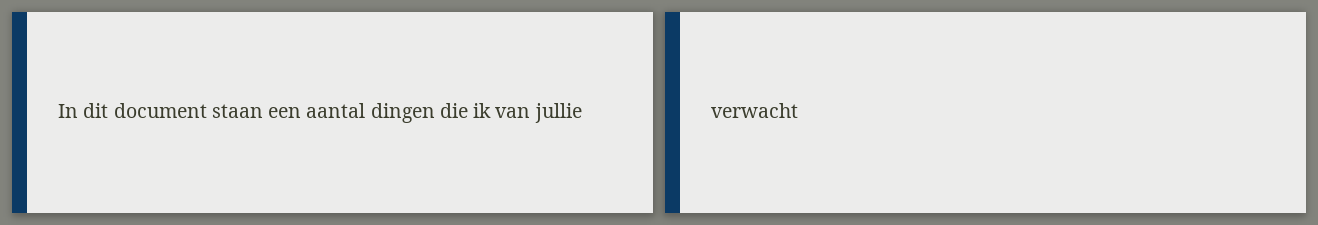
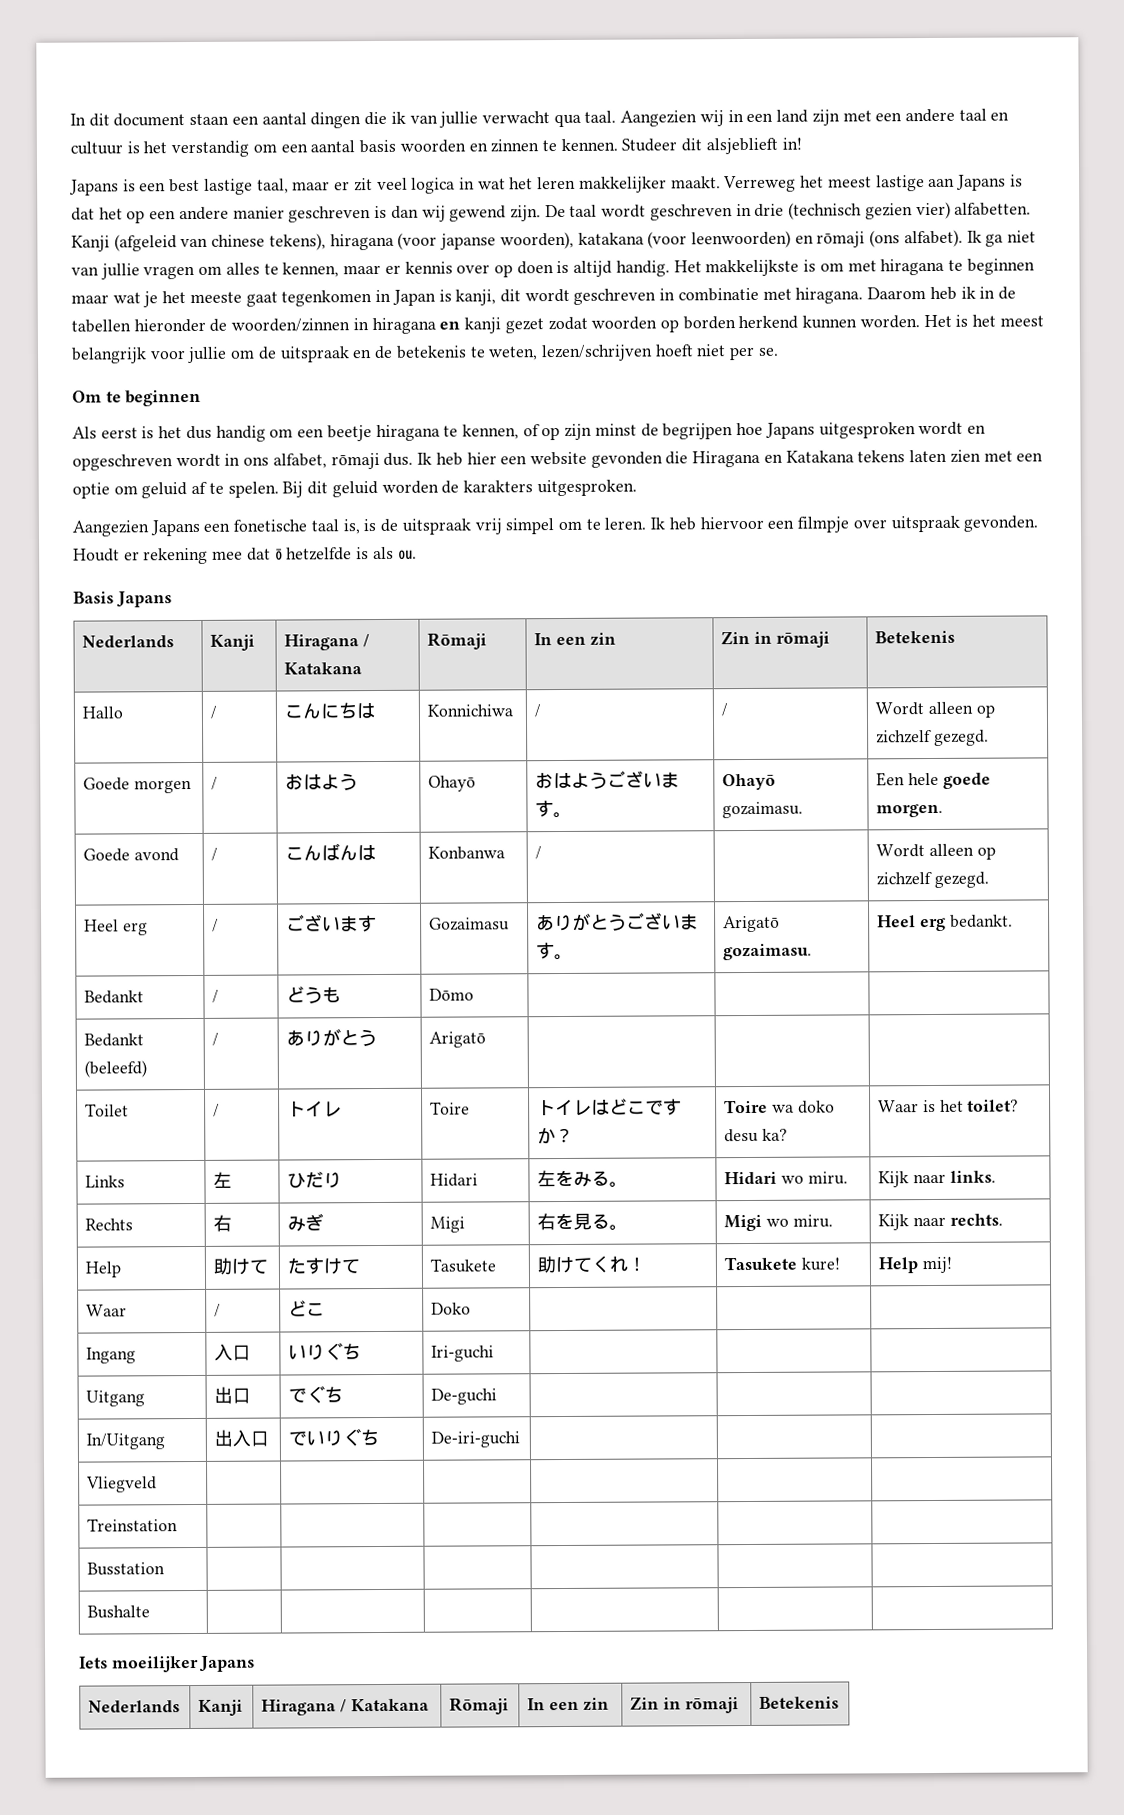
(798, 110) none -> [553,108,1010,128] [70,137,802,158] [69,174,1023,196] [71,201,1032,224] [71,229,1037,252] [71,258,1035,280] [71,286,1016,308] [71,314,1044,335] [71,344,779,364] [72,389,202,407] [72,421,986,442] [72,449,1044,471] [72,479,637,499] [72,515,1039,537] [73,546,417,565] [73,591,172,608] [82,635,175,648] [210,634,256,651] [284,634,370,651] [284,662,363,675] [427,632,488,650] [534,632,616,646] [721,630,830,648] [875,630,956,644] [82,706,124,719] [210,705,218,719] [284,702,376,720] [427,704,514,717] [534,704,542,718] [721,703,729,717] [875,701,995,718] [876,729,989,746] [83,777,192,794] [211,776,219,790] [285,773,359,791] [428,775,477,792] [535,770,681,789] [535,800,573,819] [722,773,777,791] [722,801,804,819] [876,772,991,789] [876,803,944,818] [83,848,179,862] [211,847,219,861] [285,843,377,861] [428,846,506,860] [535,846,543,860] [876,843,996,860] [876,871,989,888] [84,919,148,936] [212,918,220,932] [286,914,378,933] [429,917,511,931] [536,912,700,932] [536,942,574,961] [723,915,781,933] [723,943,813,961] [877,914,1013,932] [84,990,145,1004] [212,989,220,1003] [286,986,342,1004] [429,988,475,1001] [84,1033,145,1047] [84,1060,148,1078] [212,1032,220,1046] [286,1028,378,1047] [429,1031,487,1048] [85,1103,130,1117] [213,1103,221,1117] [287,1100,343,1118] [430,1101,471,1115] [537,1098,683,1117] [537,1127,575,1145] [724,1099,835,1114] [724,1128,788,1143] [878,1099,1020,1113] [85,1175,126,1188] [213,1171,233,1189] [287,1171,343,1189] [430,1173,479,1187] [537,1169,629,1188] [724,1171,848,1185] [878,1170,996,1188] [85,1218,134,1231] [213,1214,233,1232] [287,1213,325,1232] [430,1216,466,1233] [537,1212,629,1231] [724,1214,833,1232] [878,1213,1003,1231] [85,1261,122,1278] [213,1257,269,1275] [287,1257,361,1275] [430,1258,497,1273] [537,1255,647,1274] [724,1256,840,1271] [878,1256,952,1274] [86,1304,128,1317] [214,1303,222,1317] [288,1300,326,1317] [431,1302,472,1315] [86,1347,137,1364] [214,1343,252,1361] [288,1342,362,1361] [431,1345,495,1362] [86,1390,146,1407] [214,1386,252,1404] [288,1385,344,1404] [431,1388,498,1405] [86,1433,166,1450] [214,1429,270,1447] [288,1428,380,1447] [431,1431,521,1448] [86,1476,158,1493] [87,1518,179,1532] [87,1562,166,1576] [87,1605,151,1619] [79,1655,256,1673] [88,1700,181,1713] [198,1699,244,1716] [261,1698,429,1716] [449,1697,510,1715] [527,1697,609,1711] [630,1696,739,1714] [759,1696,840,1709] qua taal. Aangezien wij in een land zijn met een andere taal en cultuur is het verstandig om een aantal basis woorden en zinnen te kennen. Studeer dit alsjeblieft in! // Japans is een best lastige taal, maar er zit veel logica in wat het leren makkelijker maakt. Verreweg het meest lastige aan Japans is dat het op een andere manier geschreven is dan wij gewend zijn. De taal wordt geschreven in drie (technisch gezien vier) alfabetten. Kanji (afgeleid van chinese tekens), hiragana (voor japanse woorden), katakana (voor leenwoorden) en rōmaji (ons alfabet). Ik ga niet van jullie vragen om alles te kennen, maar er kennis over op doen is altijd handig. Het makkelijkste is om met hiragana te beginnen maar wat je het meeste gaat tegenkomen in Japan is kanji, dit wordt geschreven in combinatie met hiragana. Daarom heb ik in de tabellen hieronder de woorden/zinnen in hiragana en kanji gezet zodat woorden op borden herkend kunnen worden. Het is het meest belangrijk voor jullie om de uitspraak en de betekenis te weten, lezen/schrijven hoeft niet per se. // Om te beginnen // Als eerst is het dus handig om een beetje hiragana te kennen, of op zijn minst de begrijpen hoe Japans uitgesproken wordt en opgeschreven wordt in ons alfabet, rōmaji dus. Ik heb hier een website gevonden die Hiragana en Katakana tekens laten zien met een optie om geluid af te spelen. Bij dit geluid worden de karakters uitgesproken. // Aangezien Japans een fonetische taal is, is de uitspraak vrij simpel om te leren. Ik heb hiervoor een filmpje over uitspraak gevonden. Houdt er rekening mee dat ō hetzelfde is als ou. // Basis Japans // Nederlands | Kanji | Hiragana / Katakana | Rōmaji | In een zin | Zin in rōmaji | Betekenis // Hallo | / | こんにちは | Konnichiwa | / | / | Wordt alleen op zichzelf gezegd. // Goede morgen | / | おはよう | Ohayō | おはようございます。 | Ohayō gozaimasu. | Een hele goede morgen. // Goede avond | / | こんばんは | Konbanwa | / | | Wordt alleen op zichzelf gezegd. // Heel erg | / | ございます | Gozaimasu | ありがとうございます。 | Arigatō gozaimasu. | Heel erg bedankt. // Bedankt | / | どうも | Dōmo | | | // Bedankt (beleefd) | / | ありがとう | Arigatō | | | // Toilet | / | トイレ | Toire | トイレはどこですか？ | Toire wa doko desu ka? | Waar is het toilet? // Links | 左 | ひだり | Hidari | 左をみる。 | Hidari wo miru. | Kijk naar links. // Rechts | 右 | みぎ | Migi | 右を見る。 | Migi wo miru. | Kijk naar rechts. // Help | 助けて | たすけて | Tasukete | 助けてくれ！ | Tasukete kure! | Help mij! // Waar | / | どこ | Doko | | | // Ingang | 入口 | いりぐち | Iri-guchi | | | // Uitgang | 出口 | でぐち | De-guchi | | | // In/Uitgang | 出入口 | でいりぐち | De-iri-guchi | | | // Vliegveld | | | | | | // Treinstation | | | | | | // Busstation | | | | | | // Bushalte | | | | | | // Iets moeilijker Japans // Nederlands | Kanji | Hiragana / Katakana | Rōmaji | In een zin | Zin in rōmaji | Betekenis

